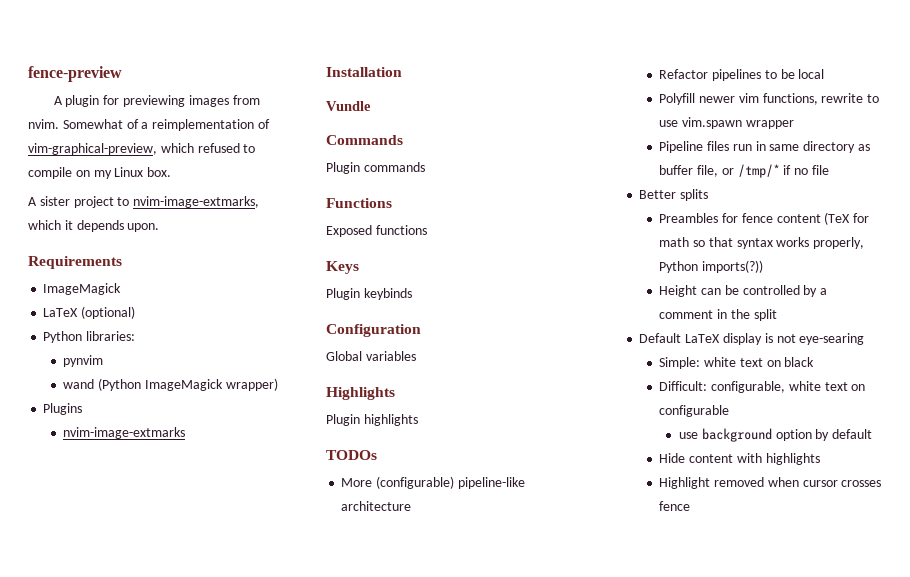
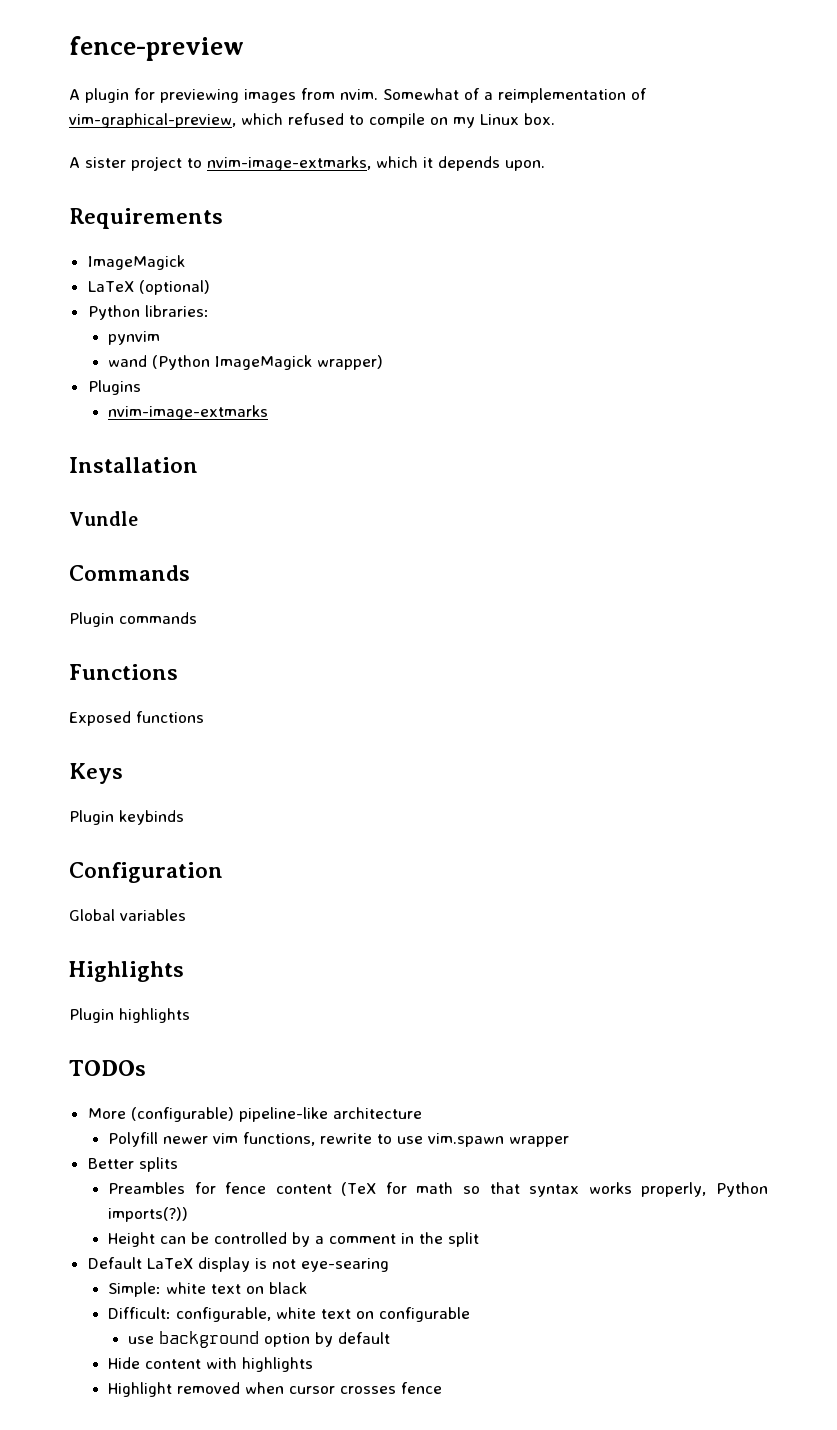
[659,69,825,81] // Refactor pipelines to be local -> (422, 1113) none
[659,141,870,153] [659,164,829,178] // Pipeline files run in same directory as buffer file, or /tmp/* if no file -> (569, 1141) none

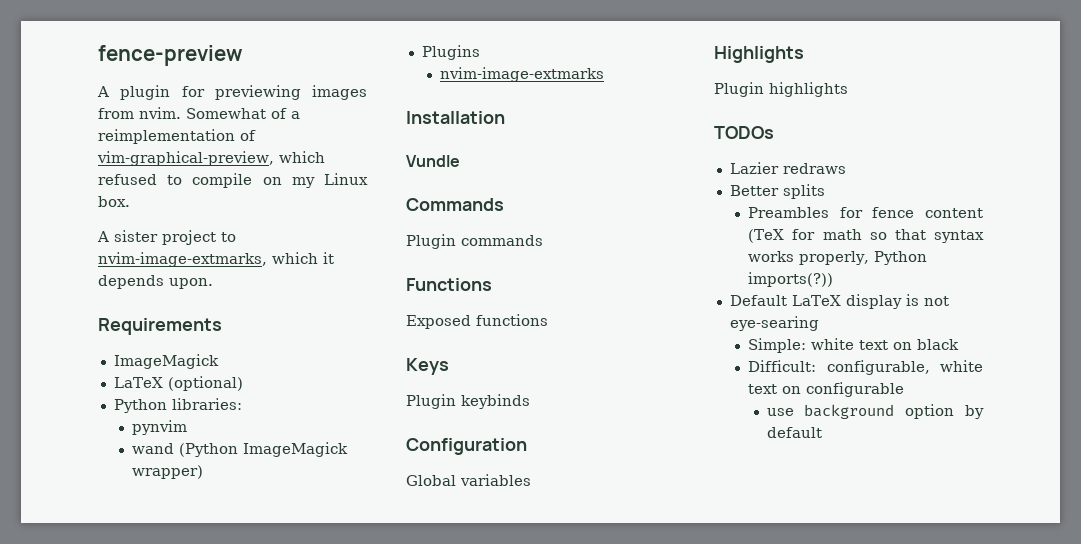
[87,1107,422,1122] [107,1132,569,1147] More (configurable) pipeline-like architecture // Polyfill newer vim functions, rewrite to use vim.spawn wrapper -> [729,162,846,174] Lazier redraws
[107,1232,479,1247] // Height can be controlled by a comment in the split -> (834, 279) none
[107,1357,313,1372] [107,1382,442,1397] // Hide content with highlights // Highlight removed when cursor crosses fence -> (822, 432) none

